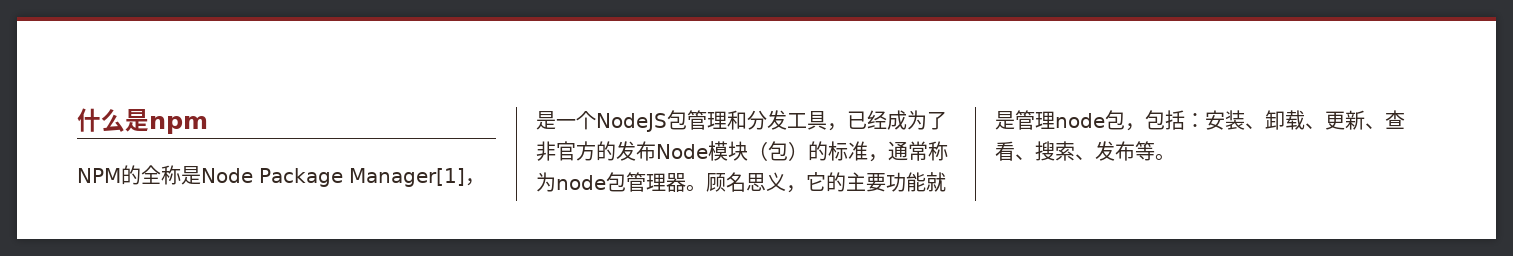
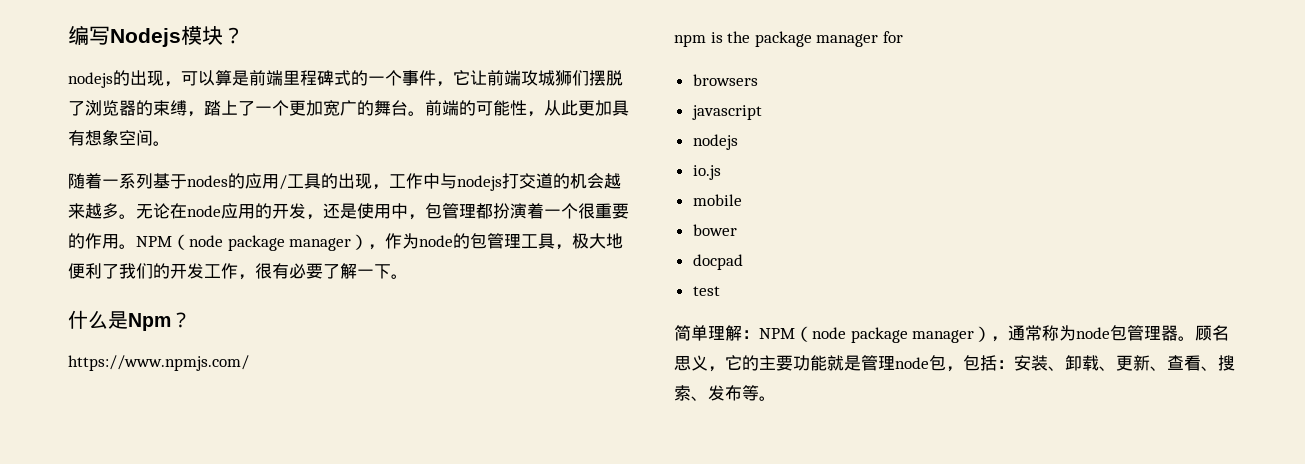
[77,108,208,134] [77,165,485,187] [536,110,947,132] [536,141,868,161] 什么是npm // NPM的全称是Node Package Manager[1]，是一个NodeJS包管理和分发工具，已经成为了非官方的发布Node模块（包）的标准 -> [68,25,244,47] [68,70,623,88] [68,100,629,117] [68,129,170,146] [68,173,621,191] [68,203,629,220] [68,233,624,251] [68,263,408,280] [68,310,191,331] [68,355,249,371] [674,31,903,47] [692,74,758,86] [691,105,762,120] [692,134,738,150] [692,165,721,180] [692,194,742,206] [692,224,737,236] [692,254,743,270] [692,286,720,296] [674,325,992,343] 编写Nodejs模块？ // nodejs的出现，可以算是前端里程碑式的一个事件，它让前端攻城狮们摆脱了浏览器的束缚，踏上了一个更加宽广的舞台。前端的可能性，从此更加具有想象空间。 // 随着一系列基于nodes的应用/工具的出现，工作中与nodejs打交道的机会越来越多。无论在node应用的开发，还是使用中，包管理都扮演着一个很重要的作用。NPM（node package manager），作为node的包管理工具，极大地便利了我们的开发工作，很有必要了解一下。 // 什么是Npm？ // https://www.npmjs.com/ // npm is the package manager for // browsers // javascript // nodejs // io.js // mobile // bower // docpad // test // 简单理解：NPM（node package manager）

